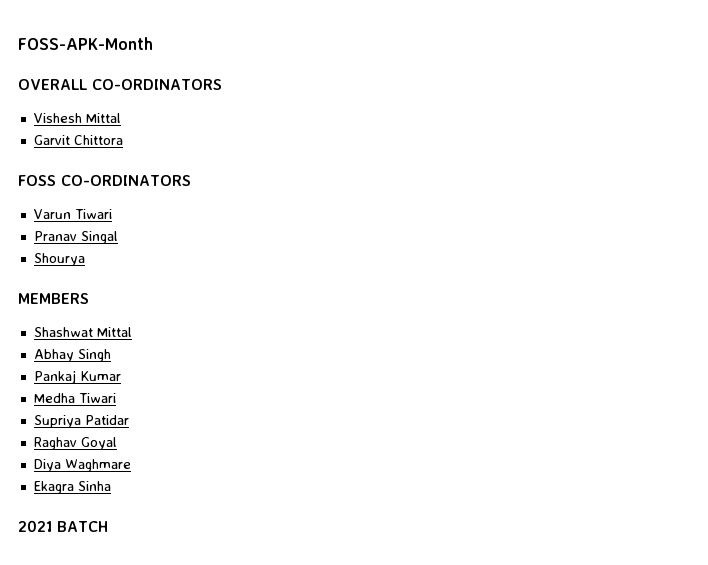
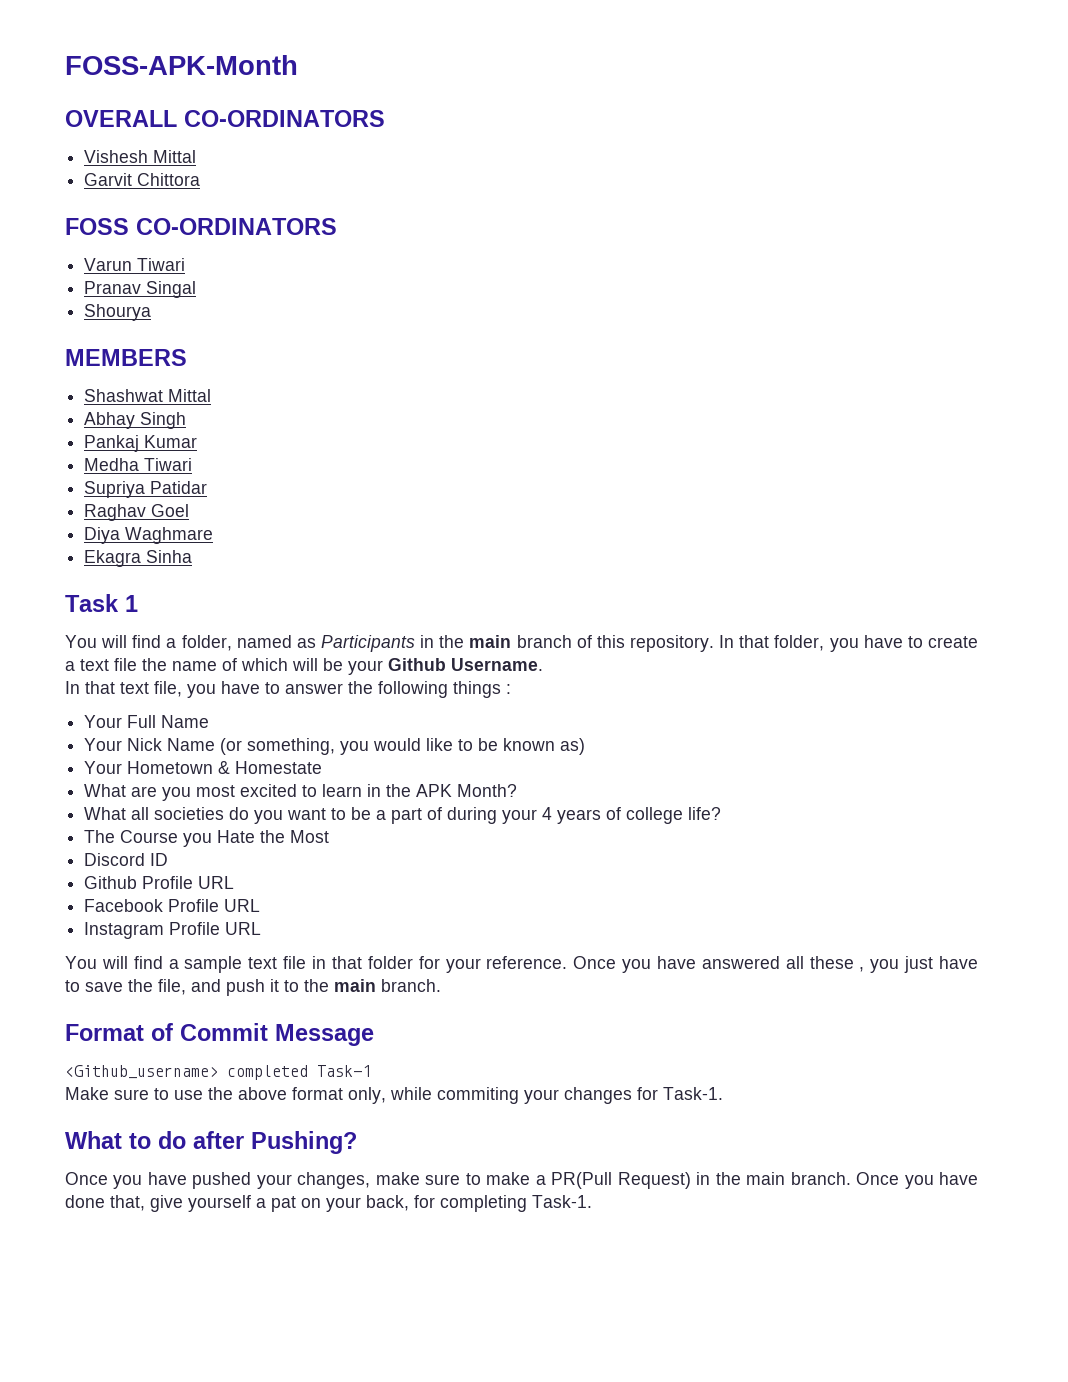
[80,437,117,450] Goyal -> [151,504,190,517] Goel
[18,520,108,532] 2021 BATCH -> [65,594,138,612] [65,635,978,652] [65,658,543,675] [65,681,511,698] [84,715,210,728] [84,738,586,755] [84,761,323,774] [84,784,518,801] [84,807,722,824] [84,830,330,847] [84,853,169,866] [84,876,235,889] [84,899,261,912] [84,922,262,939] [65,956,979,973] [65,979,441,996] [65,1023,374,1046] [65,1065,371,1080] [65,1087,723,1104] [65,1131,357,1154] [65,1172,979,1189] [65,1195,592,1212] Task 1 // You will find a folder, named as Participants in the main branch of this repository. In that folder, you have to create a text file the name of which will be your Github Username. // In that text file, you have to answer the following things : // Your Full Name // Your Nick Name (or something, you would like to be known as) // Your Hometown & Homestate // What are you most excited to learn in the APK Month? // What all societies do you want to be a part of during your 4 years of college life? // The Course you Hate the Most // Discord ID // Github Profile URL // Facebook Profile URL // Instagram Profile URL // You will find a sample text file in that folder for your reference. Once you have answered all these , you just have to save the file, and push it to the main branch. // Format of Commit Message // <Github_username> completed Task-1 // Make sure to use the above format only, while commiting your changes for Task-1. // What to do after Pushing? // Once you have pushed your changes, make sure to make a PR(Pull Request) in the main branch. Once you have done that, give yourself a pat on your back, for completing Task-1.

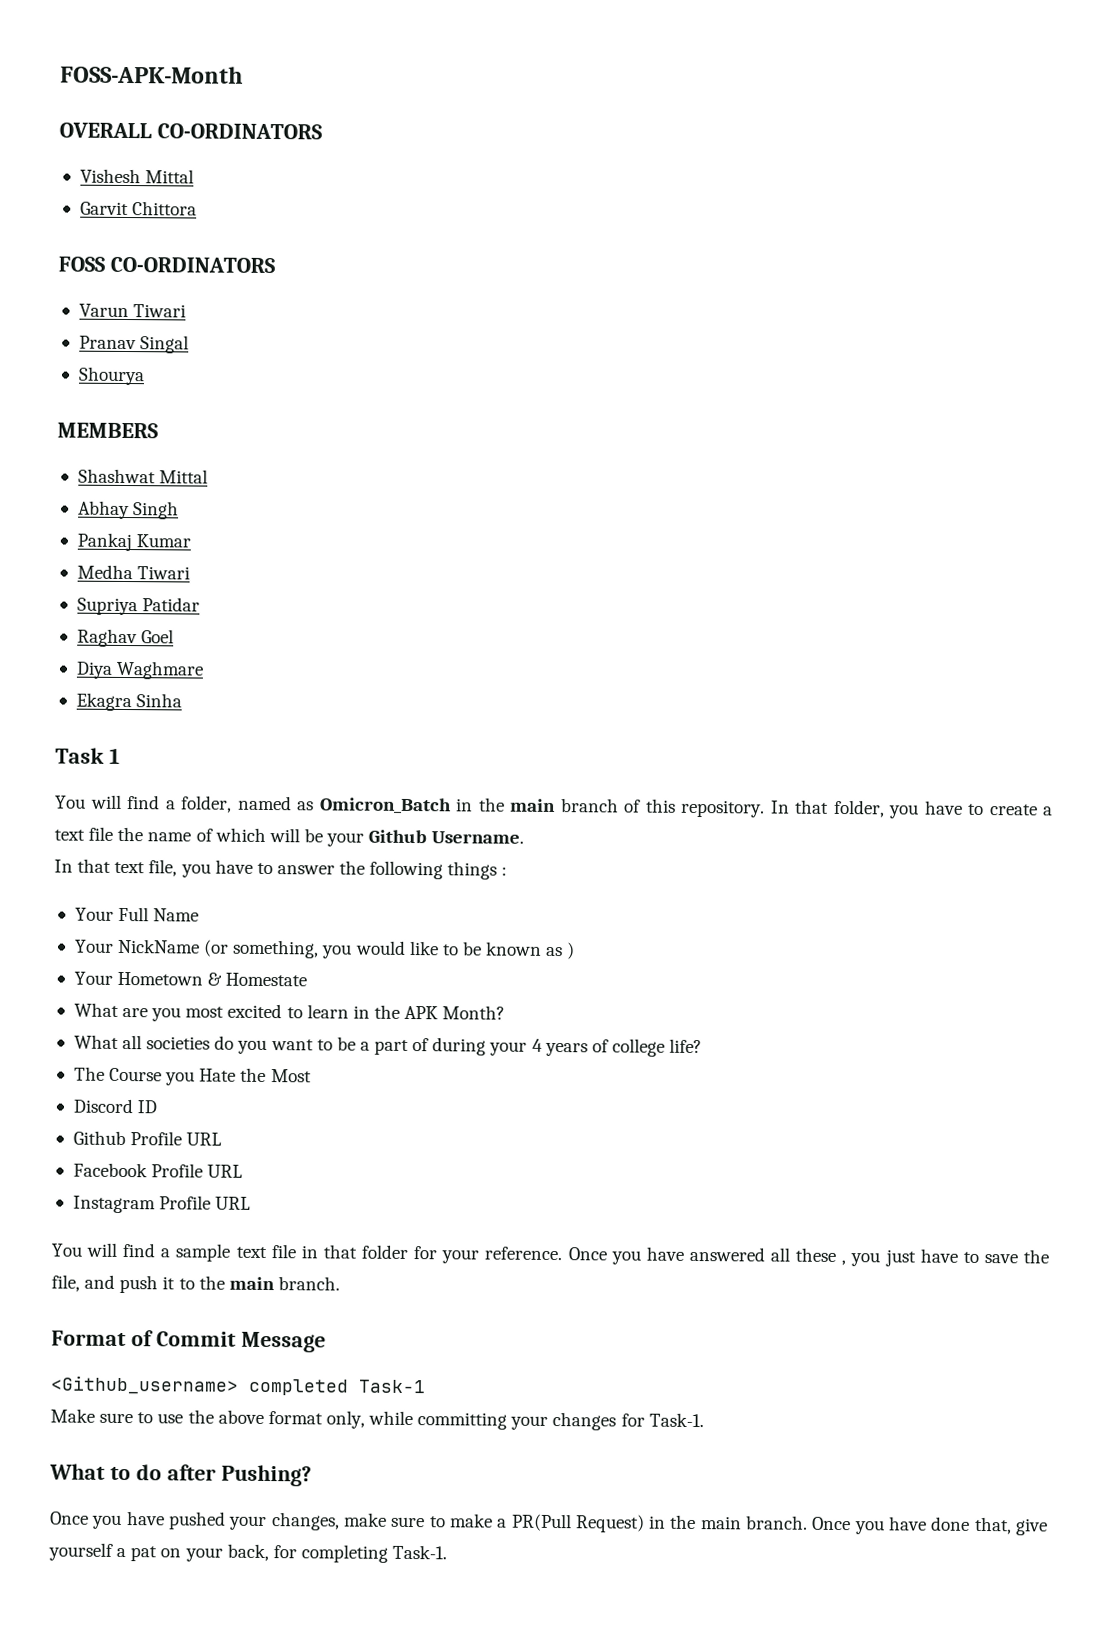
[321,635,415,652] Participants -> [318,797,452,815] Omicron_Batch
[127,738,216,751] Nick Name -> [118,938,201,954] NickName
[560,738,586,755] as) -> [546,942,576,960] as )
[437,1087,519,1104] commiting -> [417,1412,508,1430] committing

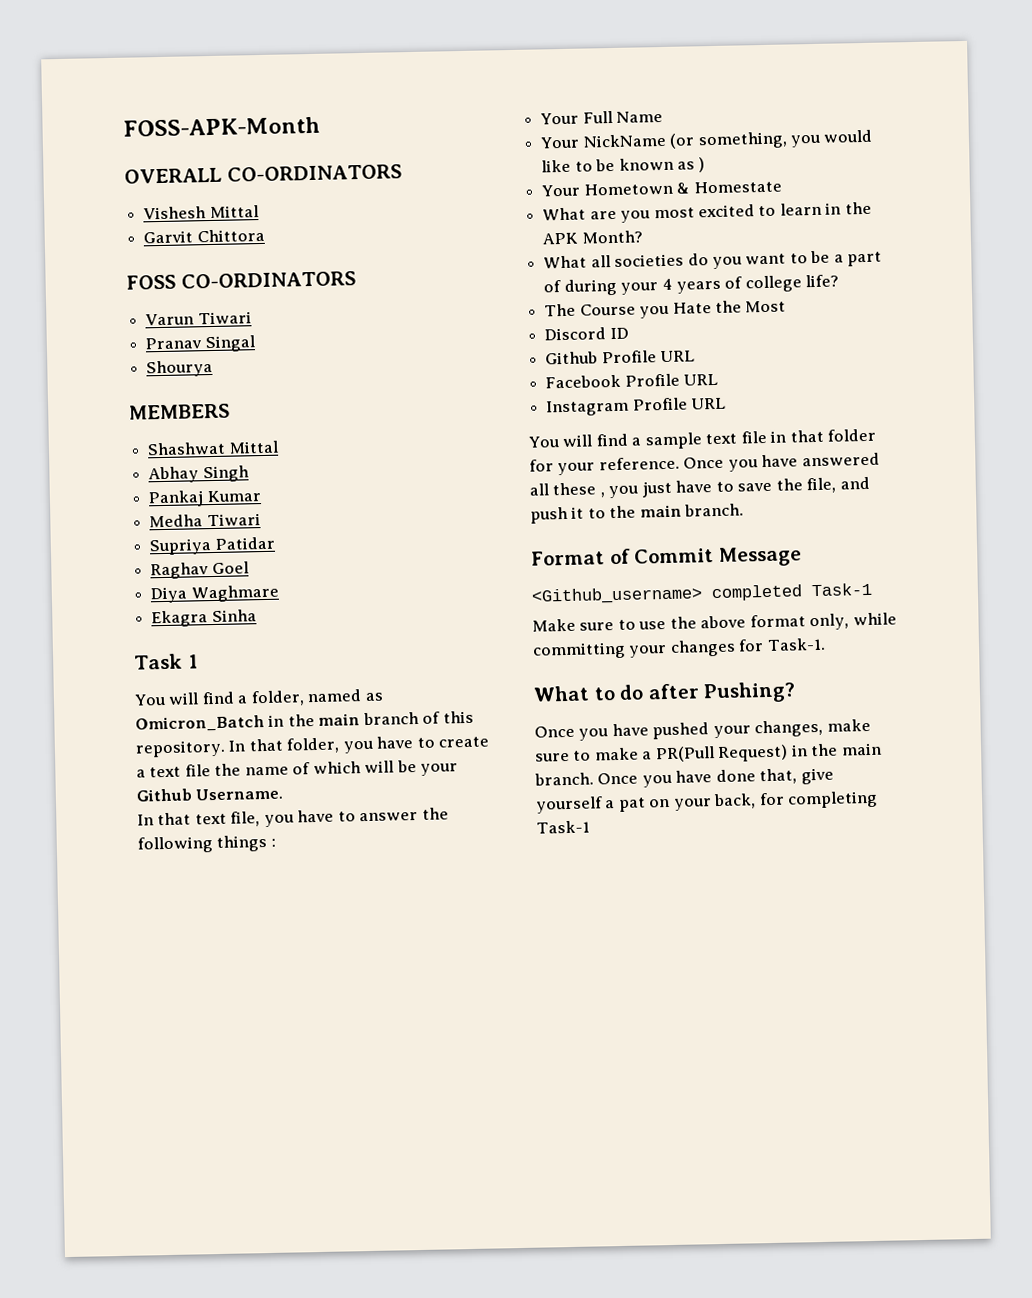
[392,1544,448,1560] Task-1. -> [536,820,590,834] Task-1

